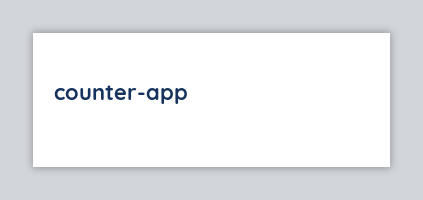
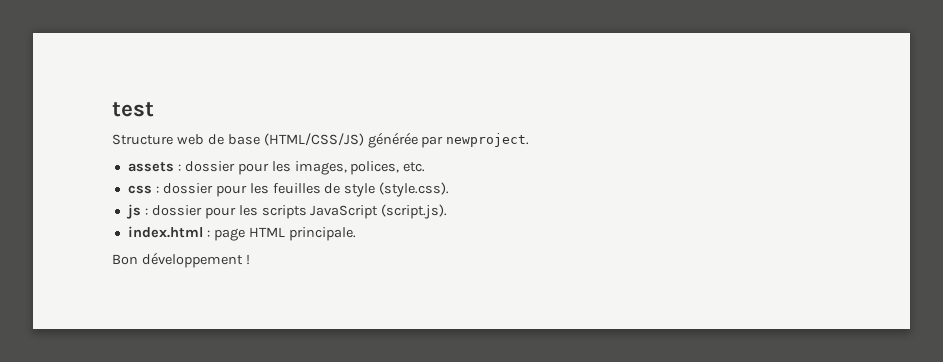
[54,85,188,104] counter-app -> [112,102,154,117] [112,132,530,148] [127,161,426,175] [127,182,450,197] [125,204,448,219] [127,226,356,241] [112,252,250,268] test // Structure web de base (HTML/CSS/JS) générée par newproject. // assets : dossier pour les images, polices, etc. // css : dossier pour les feuilles de style (style.css). // js : dossier pour les scripts JavaScript (script.js). // index.html : page HTML principale. // Bon développement !

